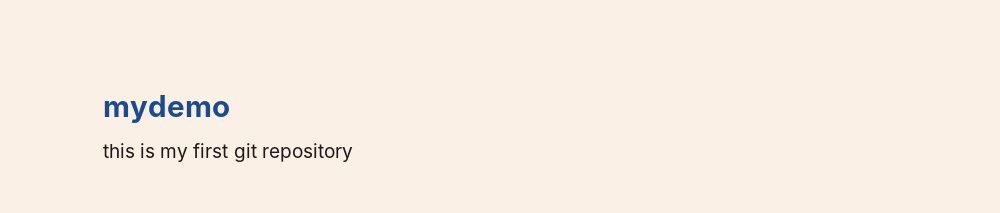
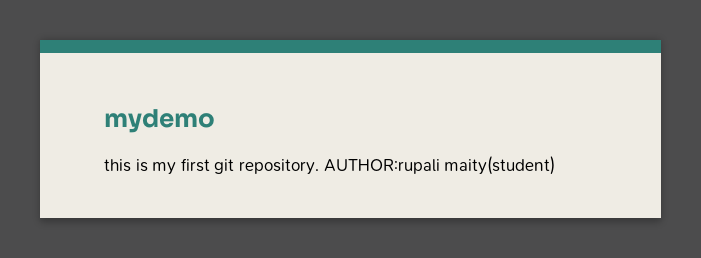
[261,143,353,162] repository -> [238,156,556,175] repository. AUTHOR:rupali maity(student)

